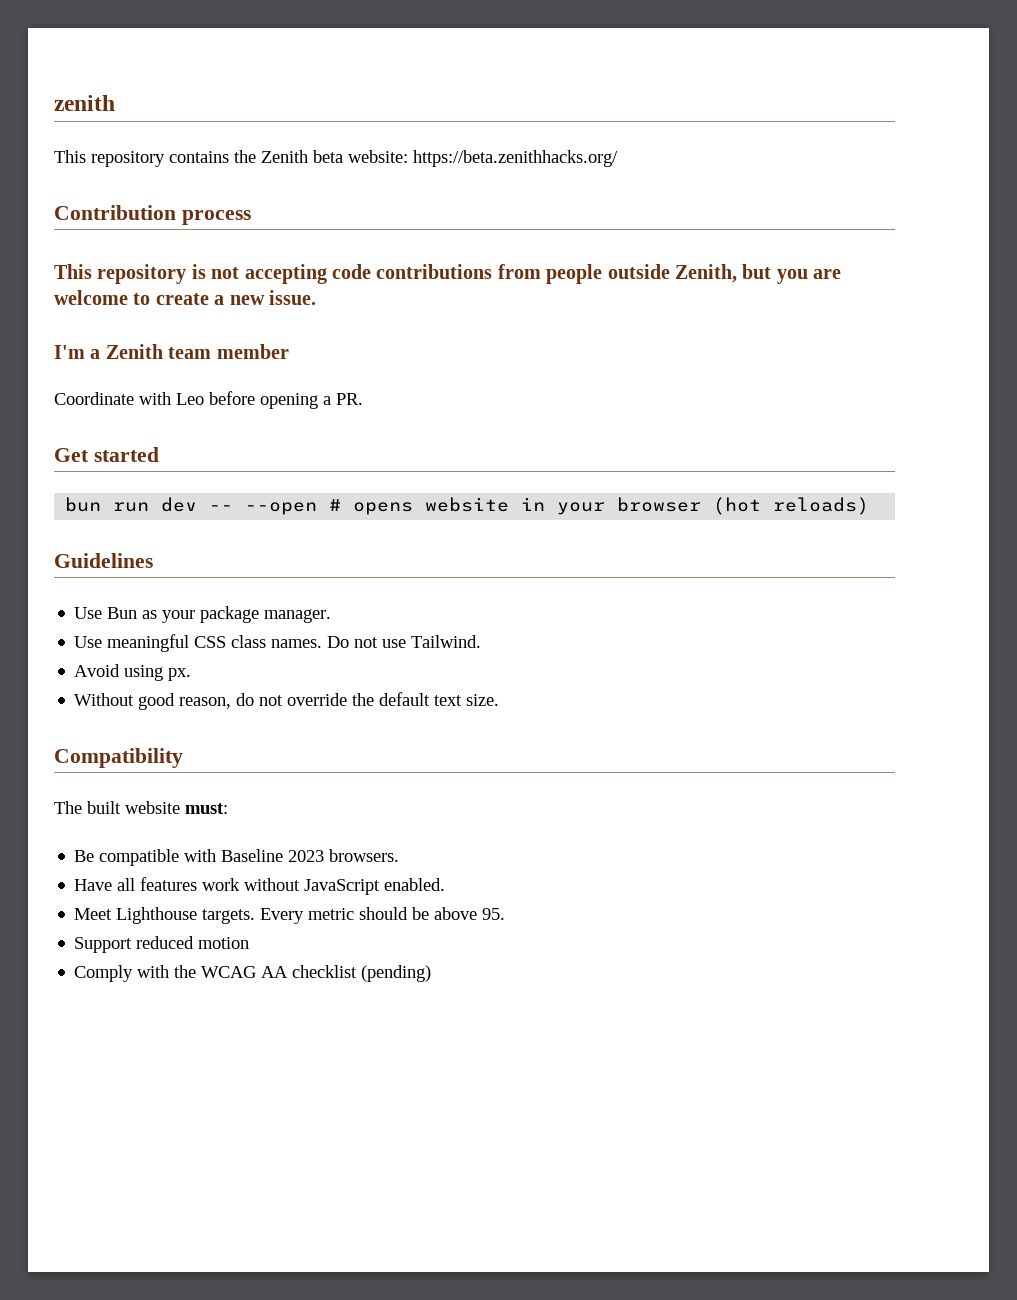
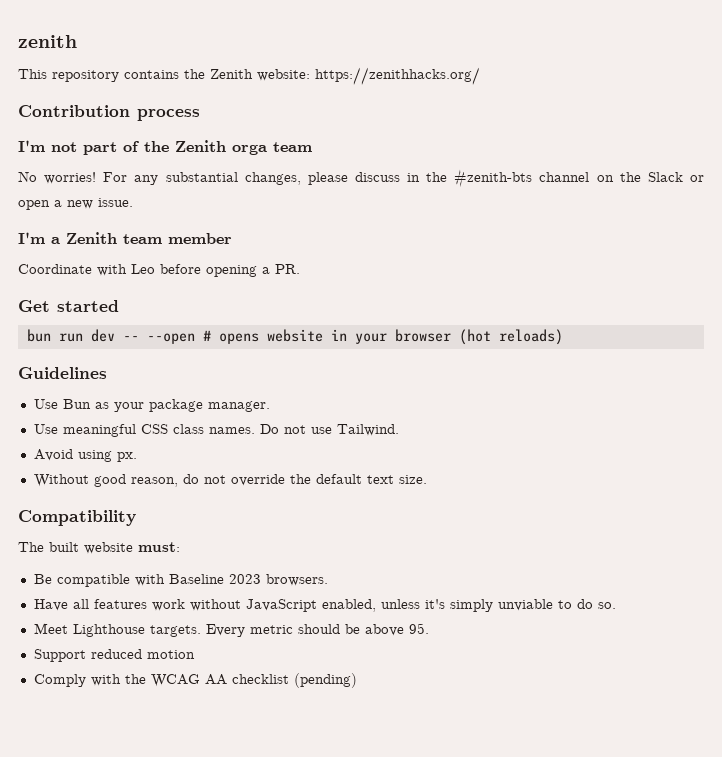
[313,150,618,167] beta website: https://beta.zenithhacks.org/ -> [257,67,480,85] website: https://zenithhacks.org/
[54,264,842,284] [54,290,209,305] This repository is not accepting code contributions from people outside Zenith, but you are welcome to create -> [18,140,312,155] [18,169,704,188] [18,200,50,210] I'm not part of the Zenith orga team // No worries! For any substantial changes, please discuss in the #zenith-bts channel on the Slack or open
[384,878,446,891] enabled. -> [321,599,616,612] enabled, unless it's simply unviable to do so.

